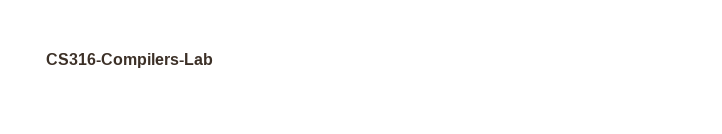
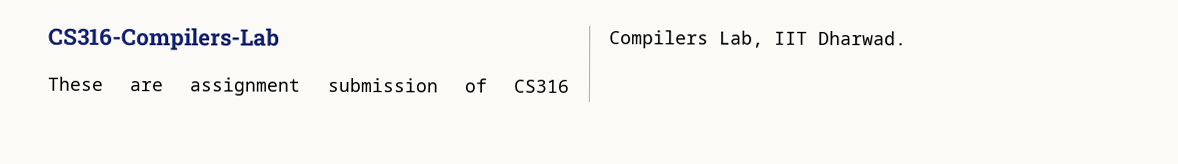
(213, 60) none -> [47,76,570,96] [609,30,907,49] // These are assignment submission of CS316 Compilers Lab, IIT Dharwad.

